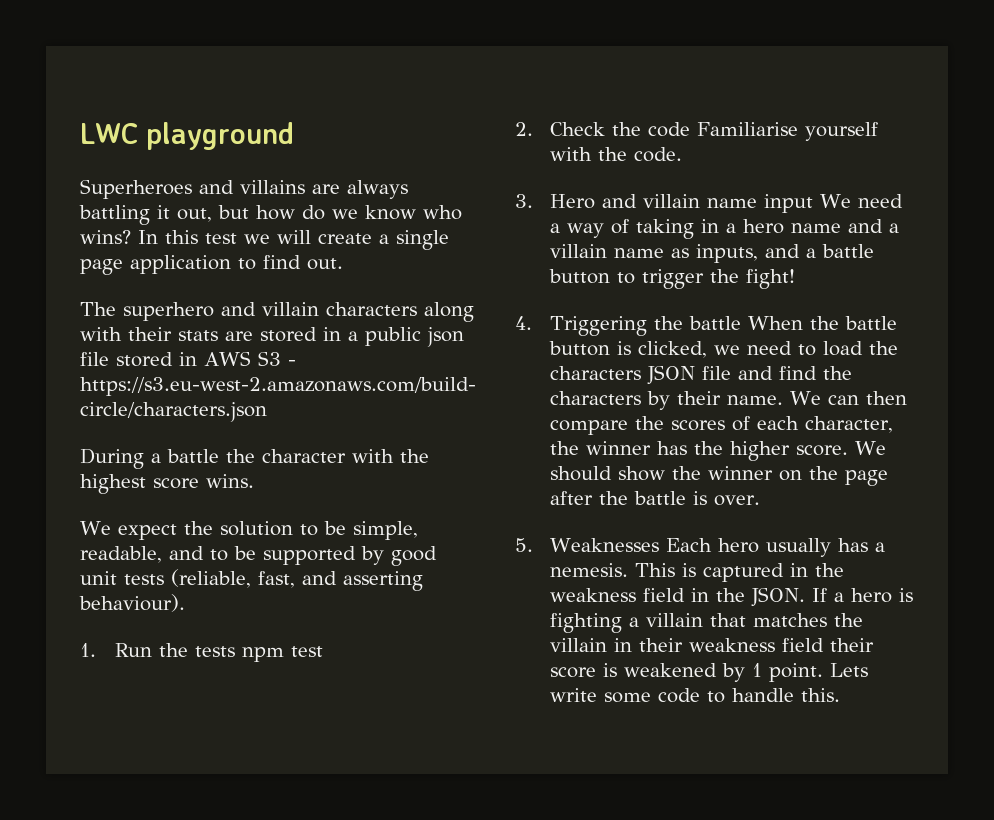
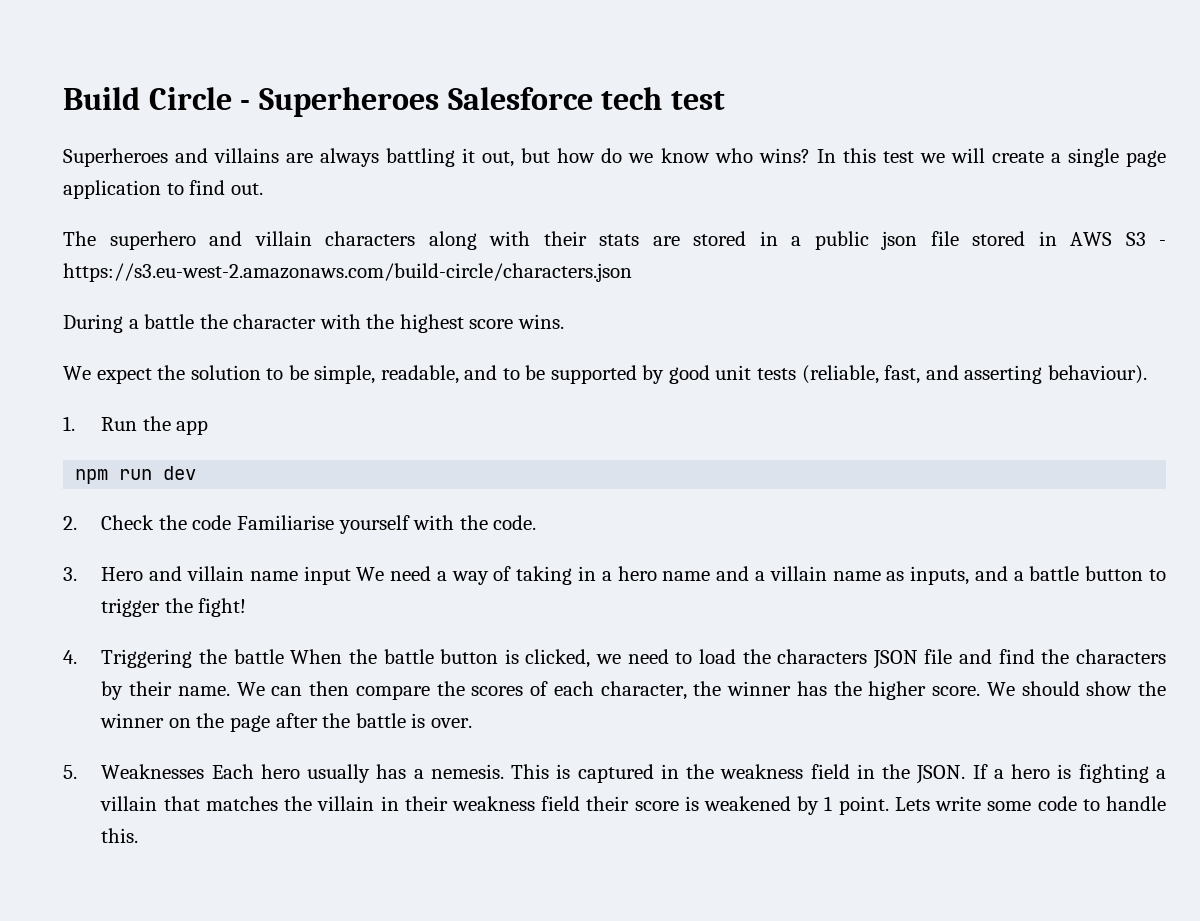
[80,122,294,150] LWC playground -> [63,87,725,117] Build Circle - Superheroes Salesforce tech test
[195,646,324,662] tests npm test -> [176,420,209,435] [75,466,197,484] app // npm run dev

